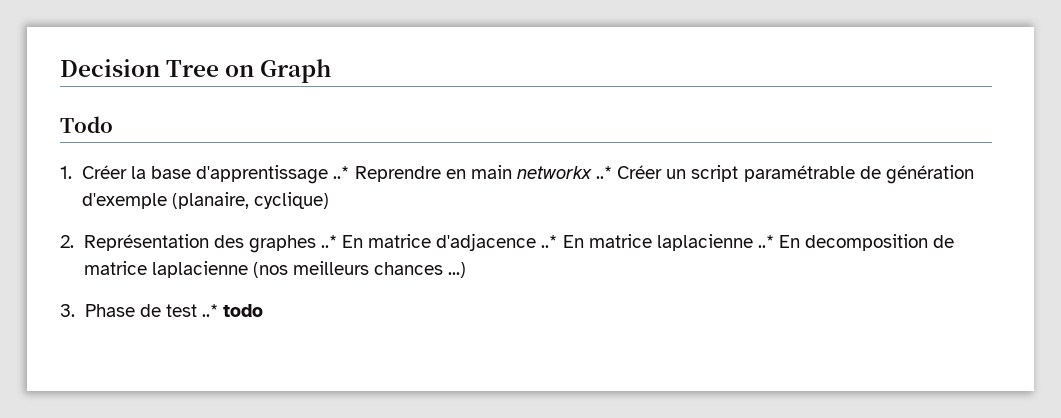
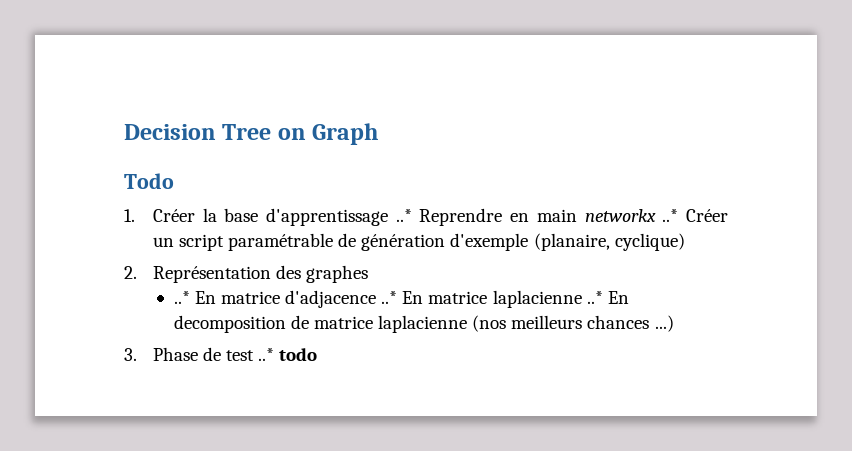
(316, 244) none -> (369, 274) //

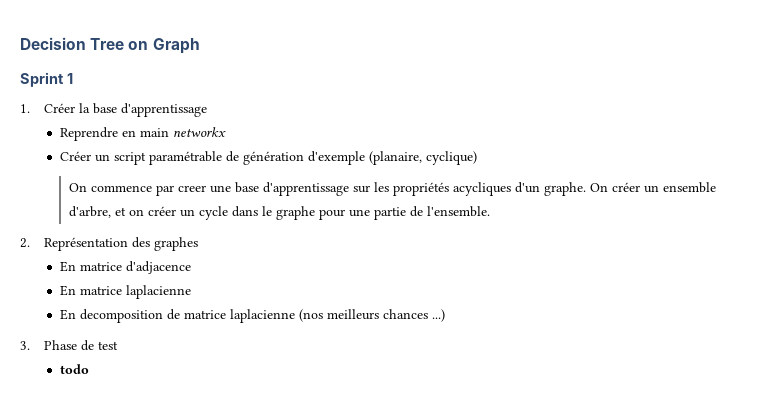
[124,173,174,189] Todo -> [20,72,73,87] Sprint 1
[395,209,412,222] ..* -> (208, 110) //
[662,209,679,222] ..* -> (226, 132) //
(685, 242) none -> [68,182,716,196] [68,206,490,220] // On commence par creer une base d'apprentissage sur les propriétés acycliques d'un graphe. On créer un ensemble d'arbre, et on créer un cycle dans le graphe pour une partie de l'ensemble.
[173,291,190,304] ..* -> (199, 244) none
[381,291,398,304] ..* -> (191, 267) //
[586,291,603,304] ..* -> (191, 292) //
[258,348,275,361] ..* -> (119, 345) //

